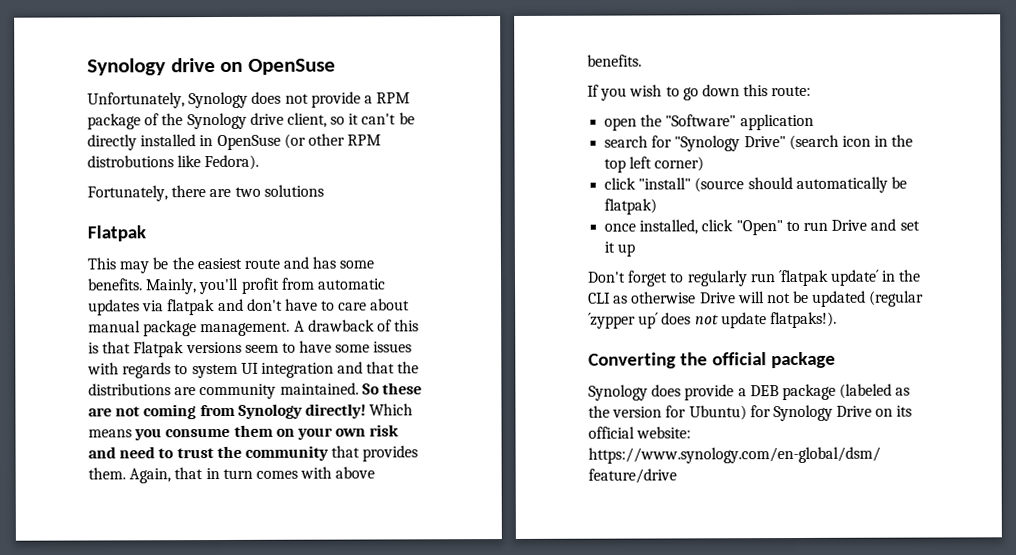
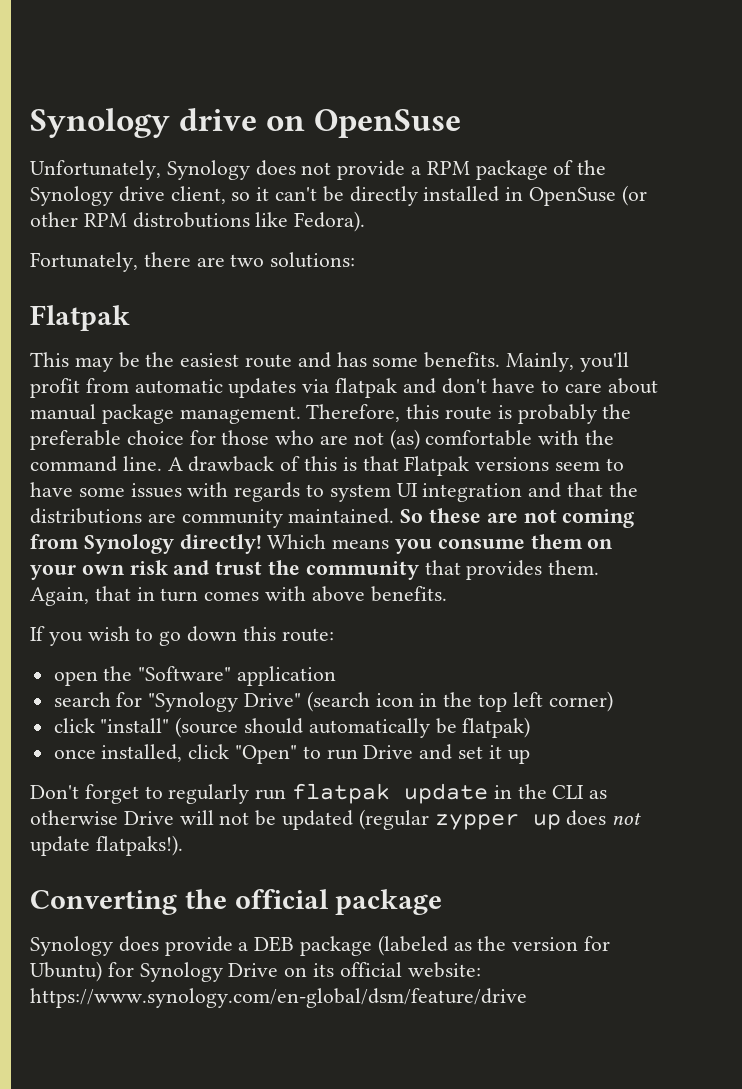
[263,184,324,197] solutions -> [270,252,356,268] solutions:
(291, 329) none -> [306,404,632,424] [30,429,615,450] [30,456,162,472] Therefore, this route is probably the preferable choice for those who are not (as) comfortable with the command line.
[119,446,175,459] need to -> (210, 567) none
[777,269,881,287] ´flatpak update´ -> [292,783,489,804] flatpak update
[588,312,660,329] ´zypper up´ -> [434,814,561,830] zypper up

